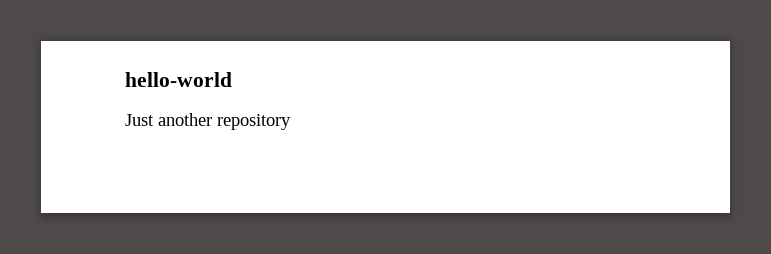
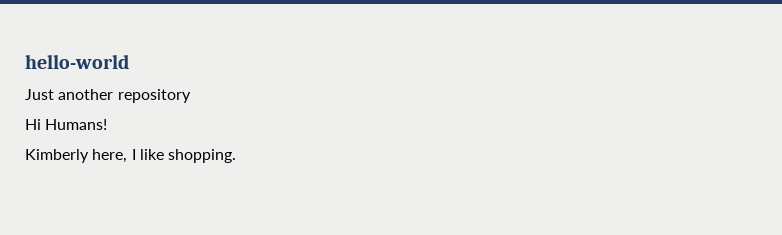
(291, 122) none -> [25,119,108,130] [25,149,237,163] // Hi Humans! // Kimberly here, I like shopping.

